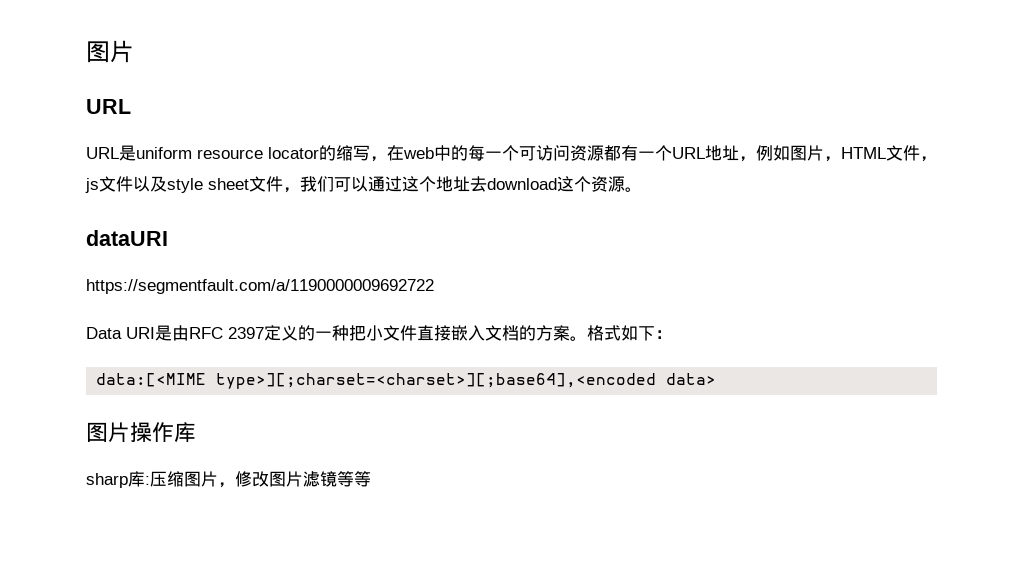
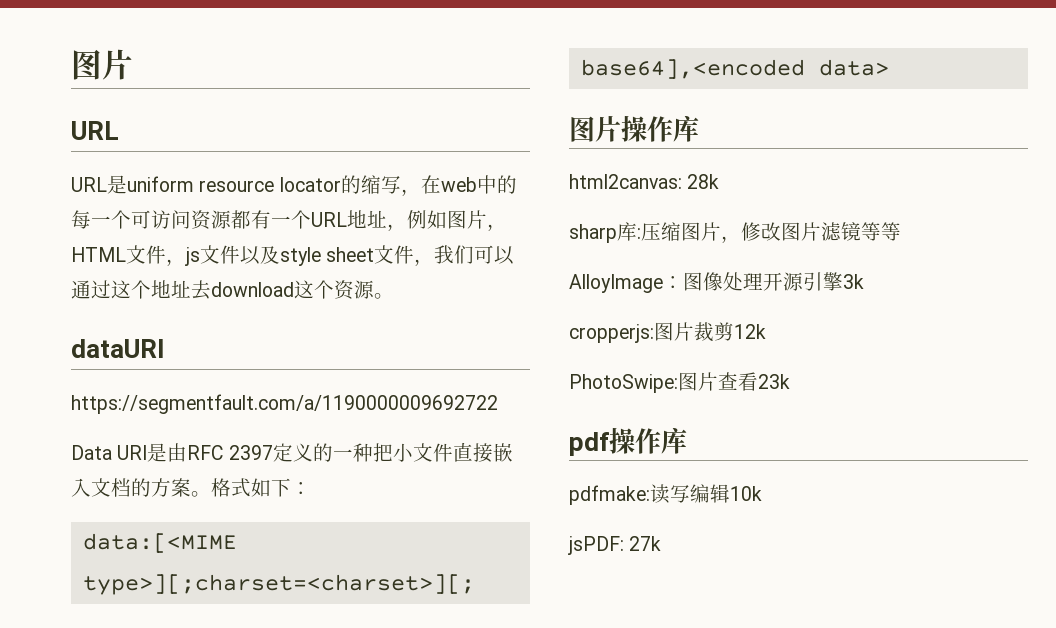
(196, 432) none -> [569,174,720,189] // html2canvas: 28k
(371, 479) none -> [569,272,864,293] [569,322,766,343] [569,372,790,393] [569,427,687,456] [569,484,762,505] [568,536,662,555] // AlloyImage：图像处理开源引擎3k // cropperjs:图片裁剪12k // PhotoSwipe:图片查看23k // pdf操作库 // pdfmake:读写编辑10k // jsPDF: 27k

